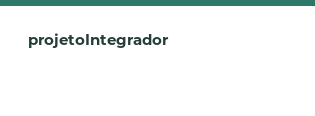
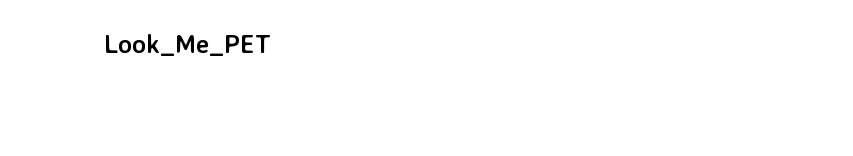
[28,33,169,48] projetoIntegrador -> [104,34,271,56] Look_Me_PET

